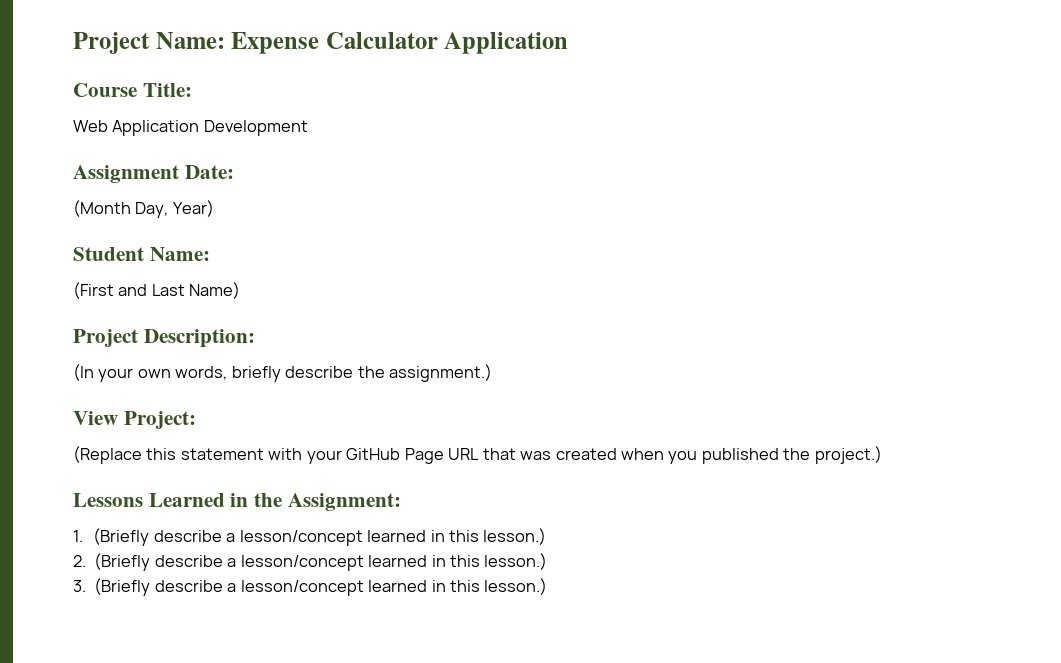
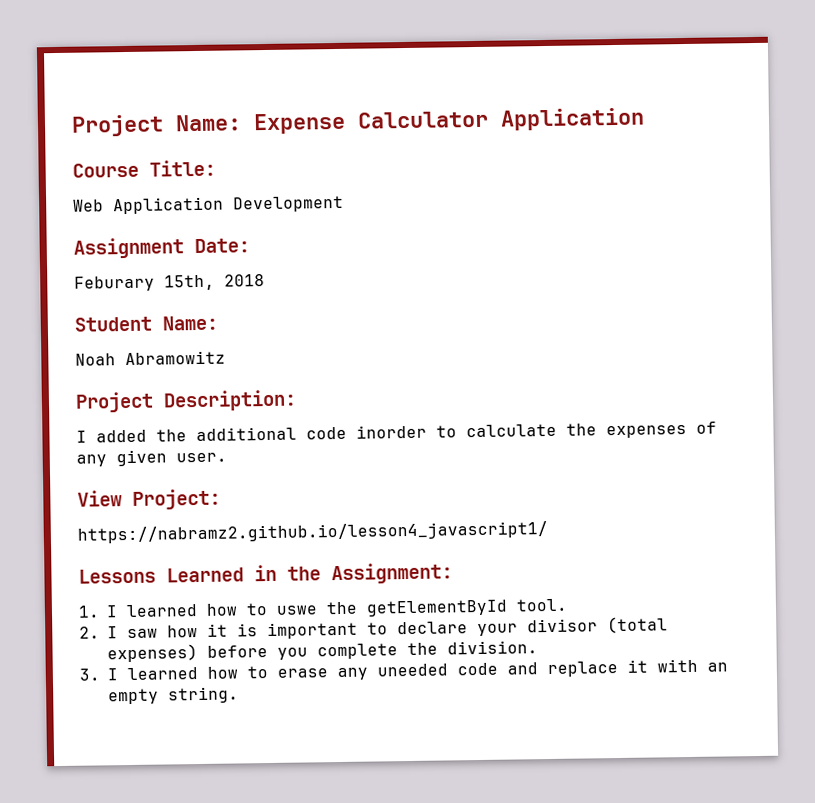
[73,200,214,218] (Month Day, Year) -> [74,274,265,292] Feburary 15th, 2018
[73,282,241,299] [73,329,255,348] [73,364,493,382] [73,411,196,429] [73,446,882,464] (First and Last Name) // Project Description: // (In your own words, briefly describe the assignment.) // View Project: // (Replace this statement with your GitHub Page URL that was created when you published the project.) -> [75,350,226,366] [75,389,297,413] [76,421,717,443] [76,449,227,467] [77,488,221,510] [77,521,548,544] Noah Abramowitz // Project Description: // I added the additional code inorder to calculate the expenses of any given user. // View Project: // https://nabramz2.github.io/lesson4_javascript1/
[93,528,547,546] [73,553,548,571] [73,578,548,596] (Briefly describe a lesson/concept learned in this lesson.) // 2. (Briefly describe a lesson/concept learned in this lesson.) // 3. (Briefly describe a lesson/concept learned in this lesson.) -> [106,598,568,618] [79,616,668,640] [107,640,538,663] [79,658,728,681] [108,686,239,705] I learned how to uswe the getElementById tool. // 2. I saw how it is important to declare your divisor (total expenses) before you complete the division. // 3. I learned how to erase any uneeded code and replace it with an empty string.

